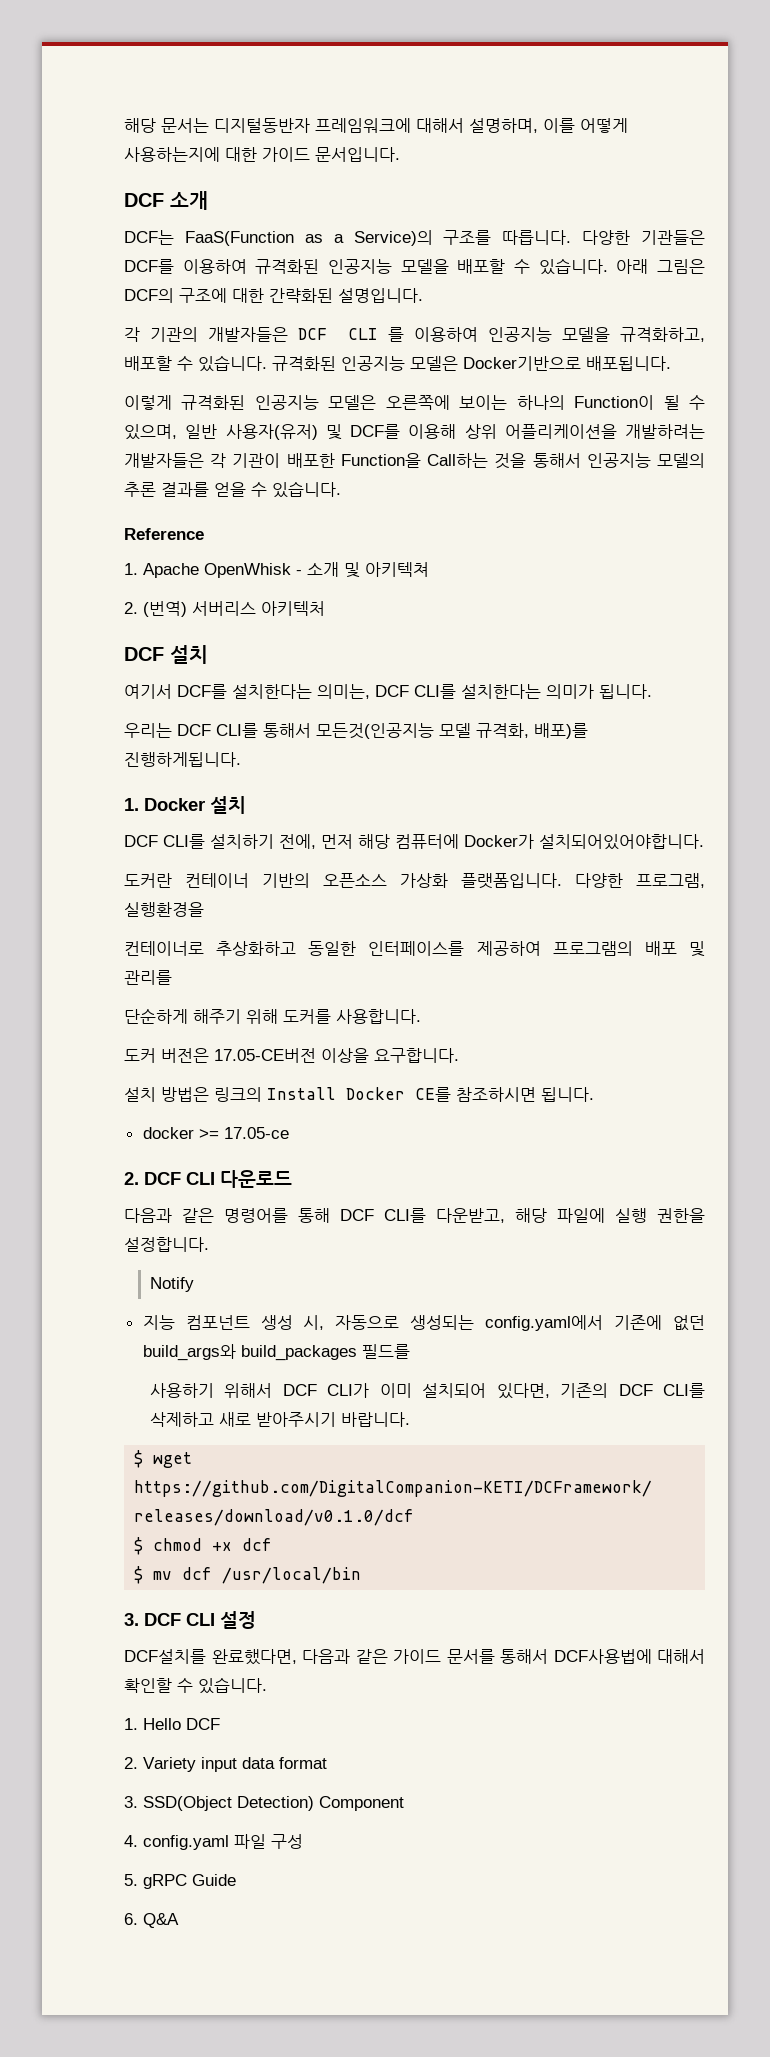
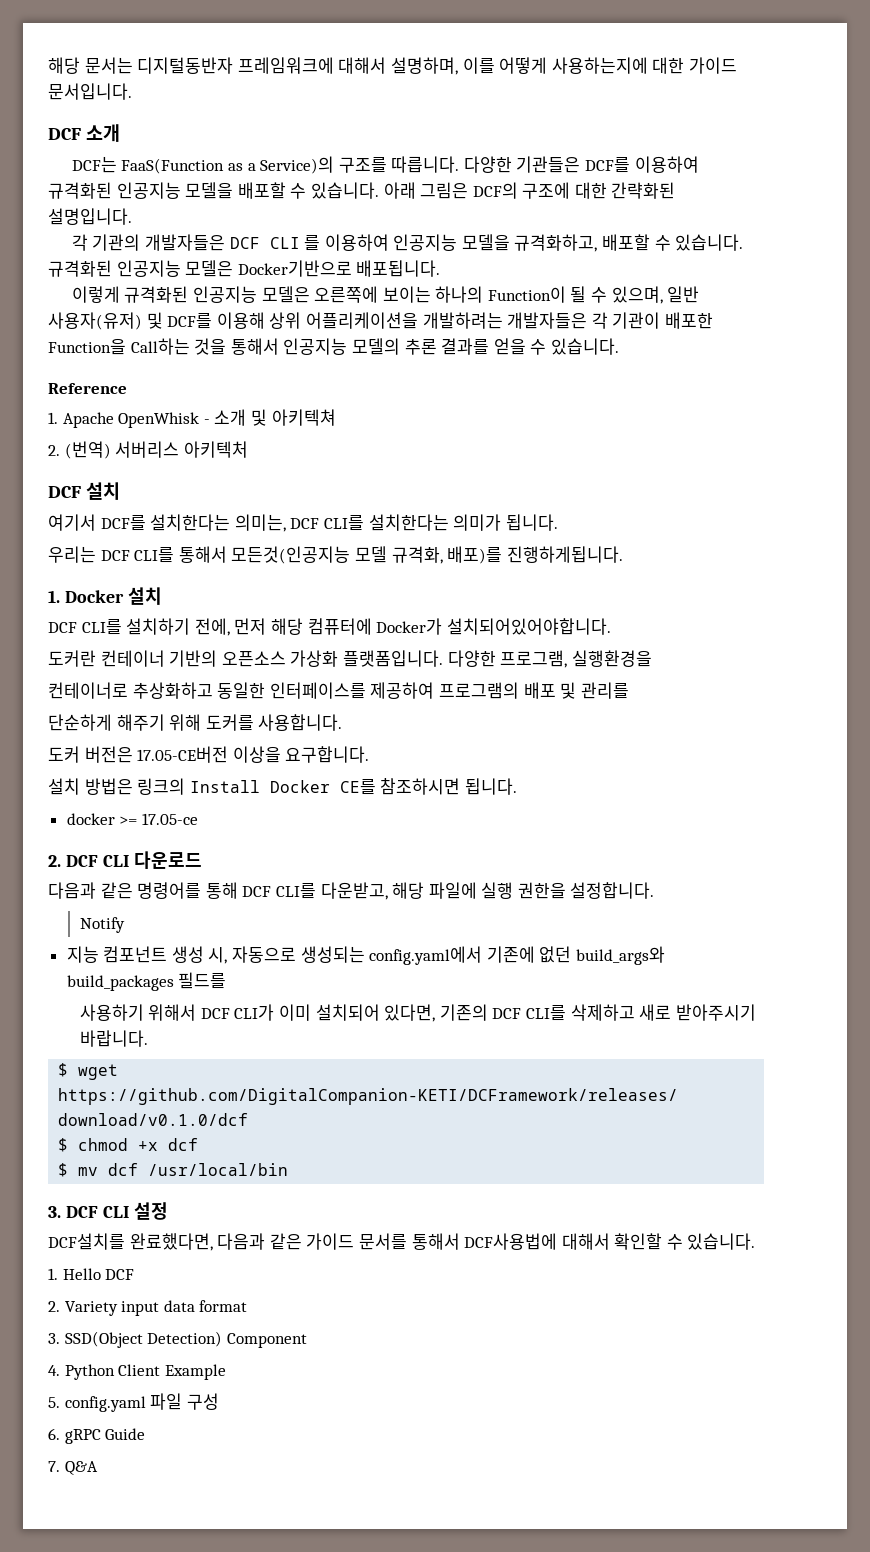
(138, 1841) none -> [64,1364,226,1380] [48,1397,60,1408] Python Client Example // 5.
[124,1874,138,1886] 5. -> [48,1428,60,1440] 6.
[124,1913,138,1925] 6. -> [48,1461,60,1472] 7.

